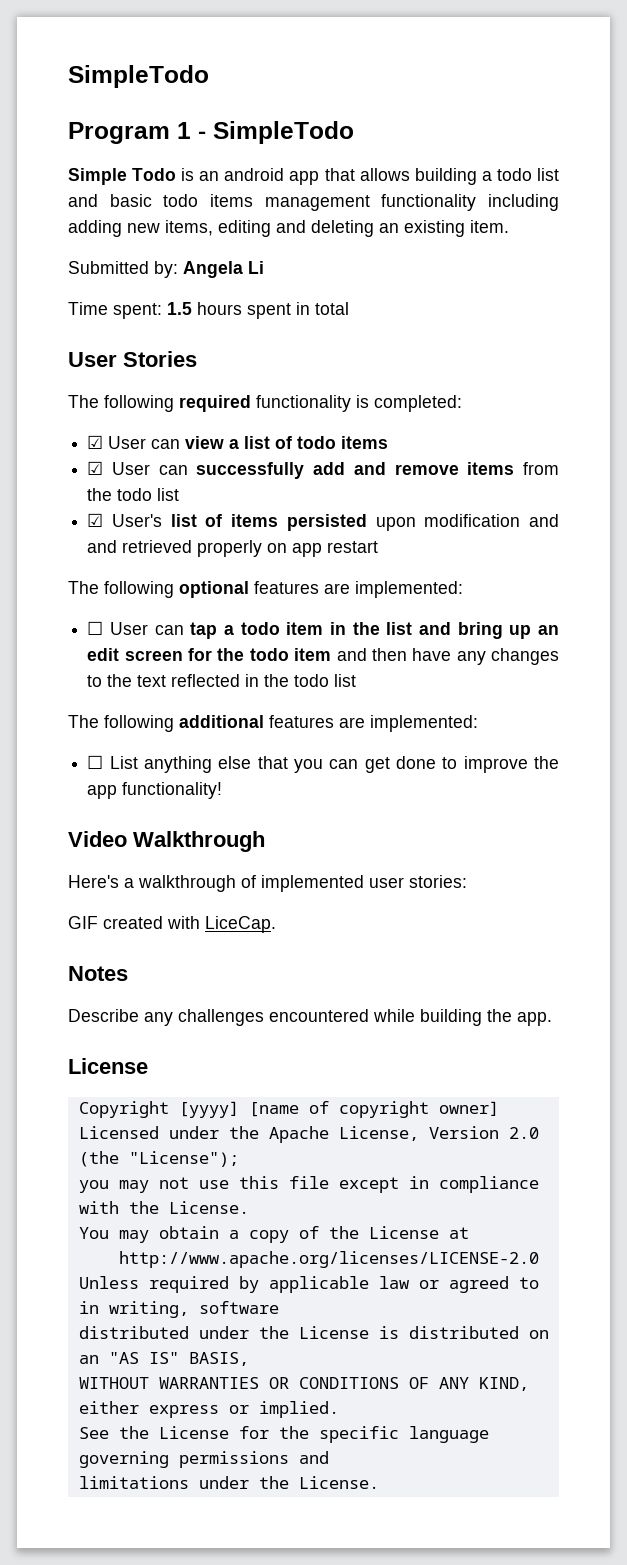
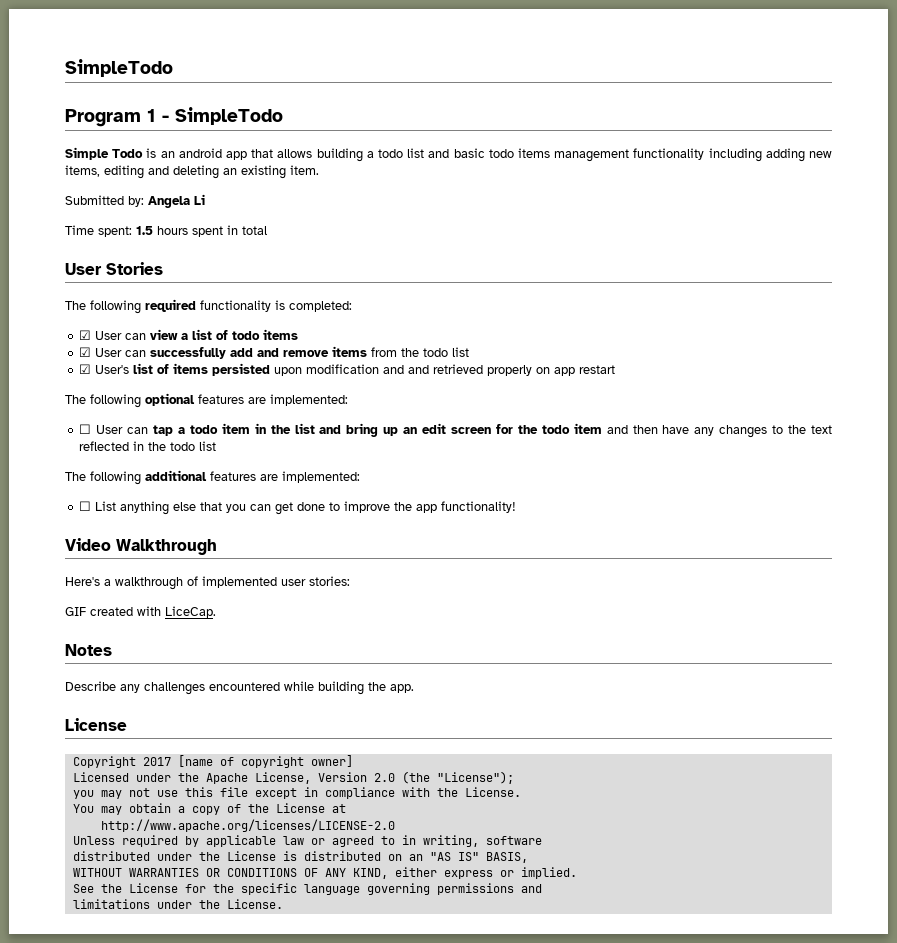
[178,1101,239,1118] [yyyy] -> [142,757,171,766] 2017

